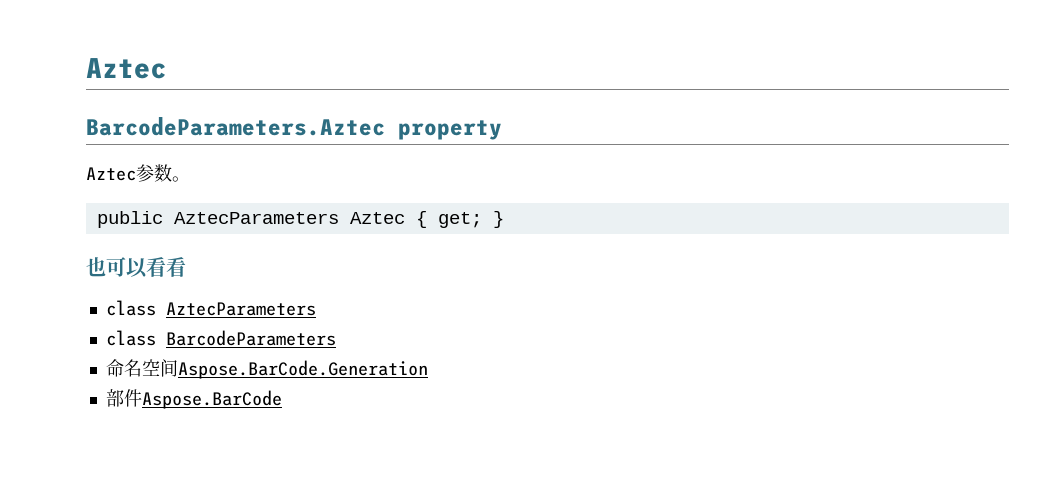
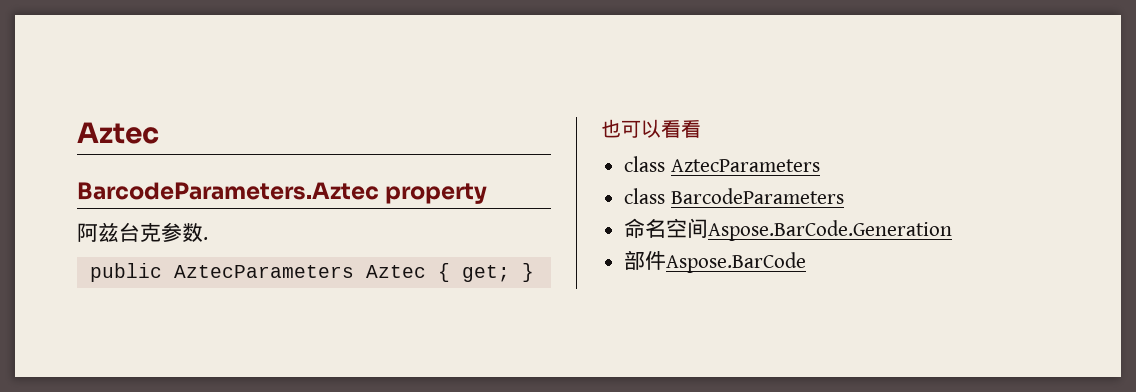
[86,164,190,182] Aztec参数。 -> [77,222,208,242] 阿兹台克参数.

